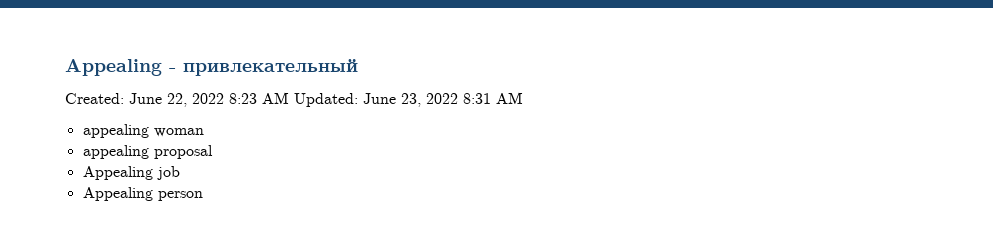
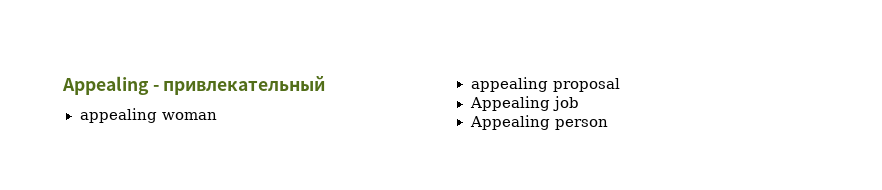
[65,92,523,107] // Created: June 22, 2022 8:23 AM Updated: June 23, 2022 8:31 AM -> (326, 85) none

